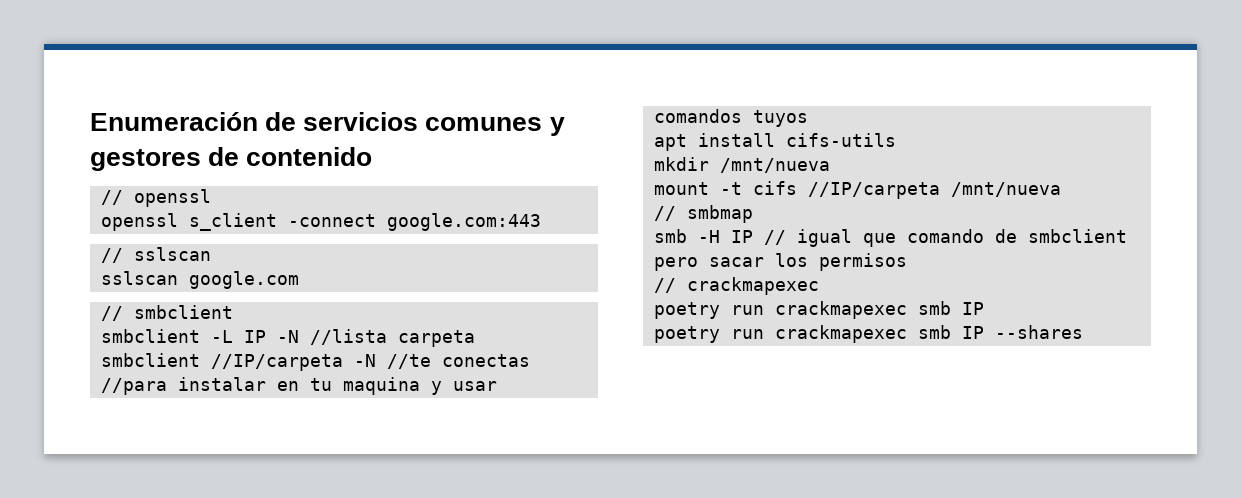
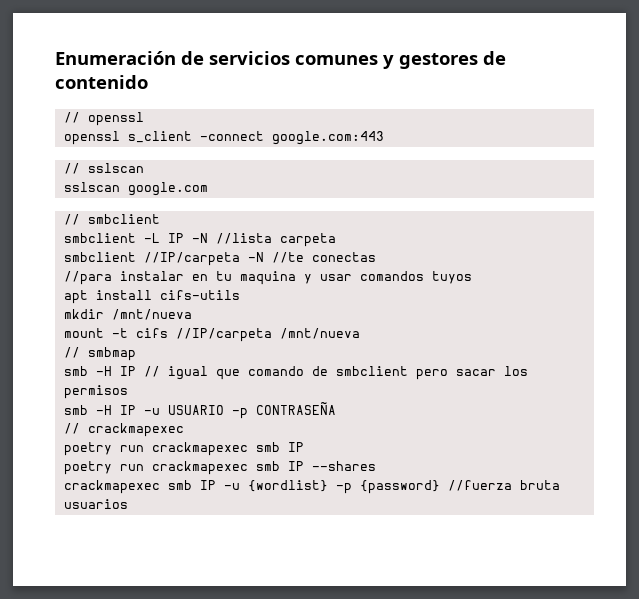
(908, 262) none -> [63,402,336,419] // smb -H IP -u USUARIO -p CONTRASEÑA
(1084, 332) none -> [63,480,560,494] [63,499,128,509] // crackmapexec smb IP -u {wordlist} -p {password} //fuerza bruta usuarios

